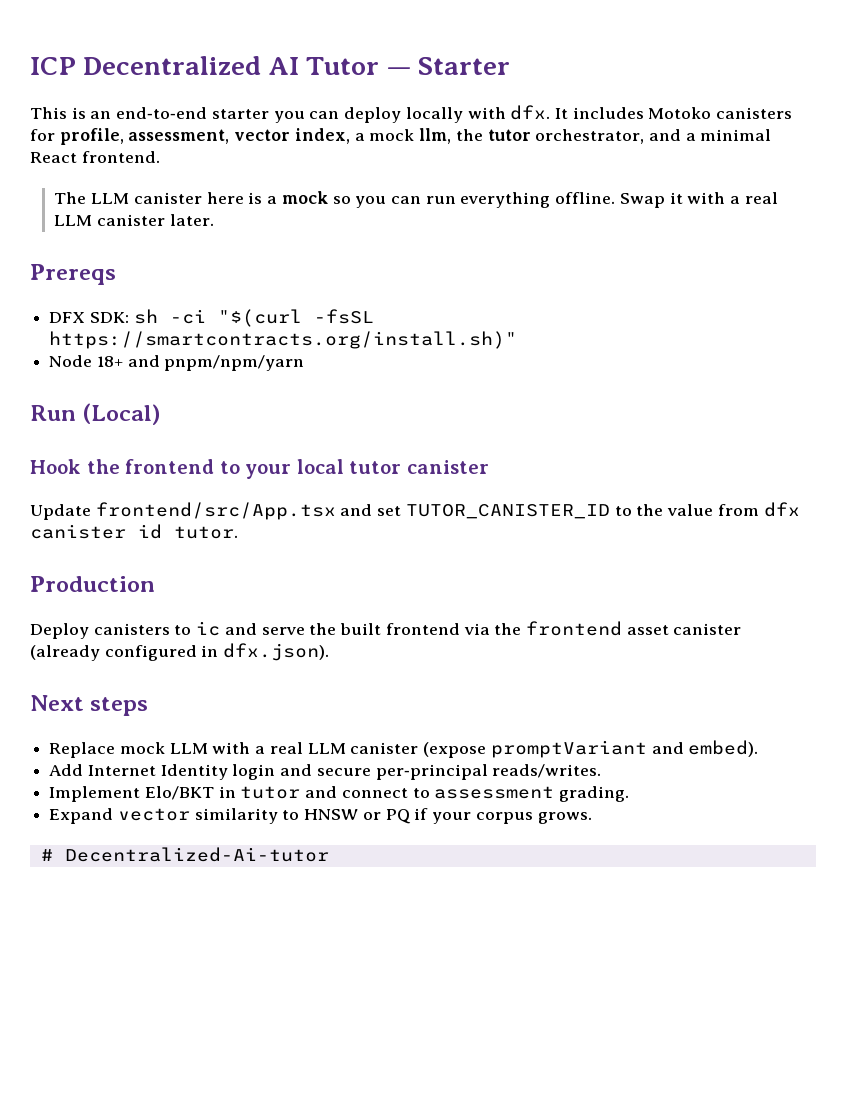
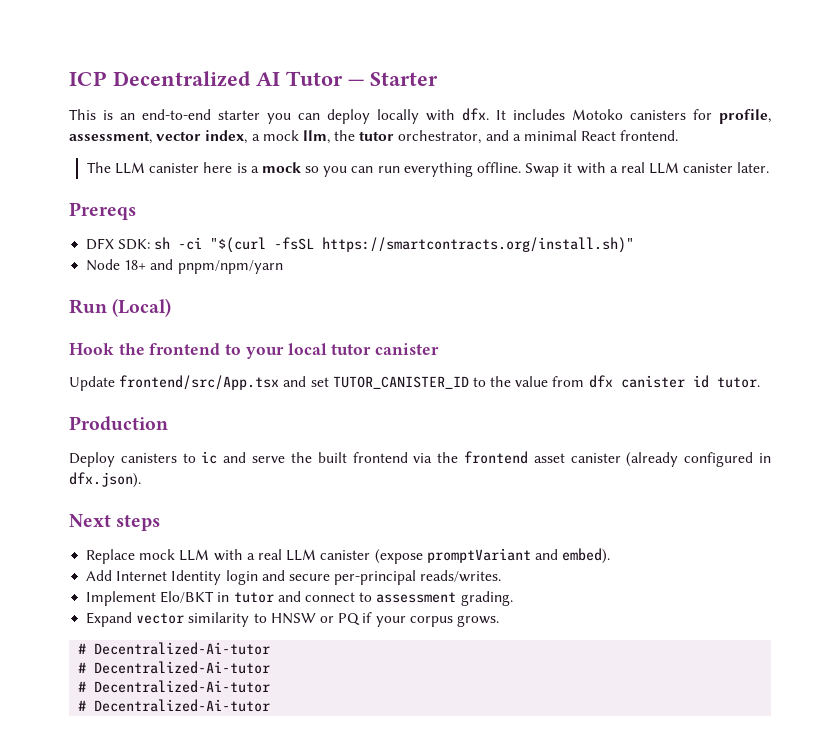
(329, 854) none -> [78,661,271,674] [78,680,271,693] [78,699,271,712] // # Decentralized-Ai-tutor // # Decentralized-Ai-tutor // # Decentralized-Ai-tutor

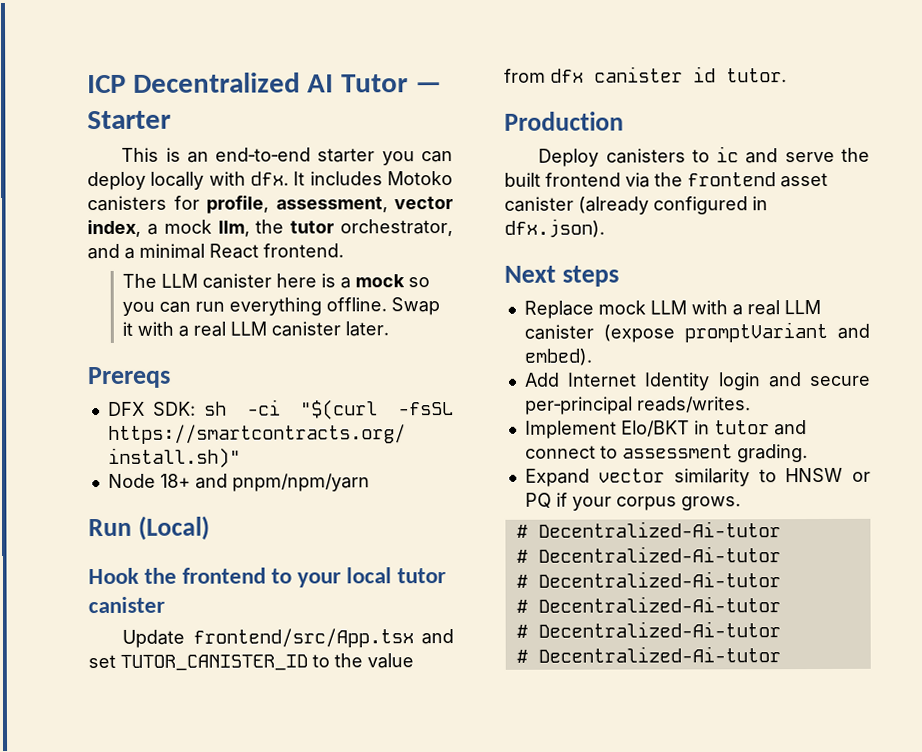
(271, 705) none -> [515,621,781,638] [515,646,781,663] // # Decentralized-Ai-tutor // # Decentralized-Ai-tutor

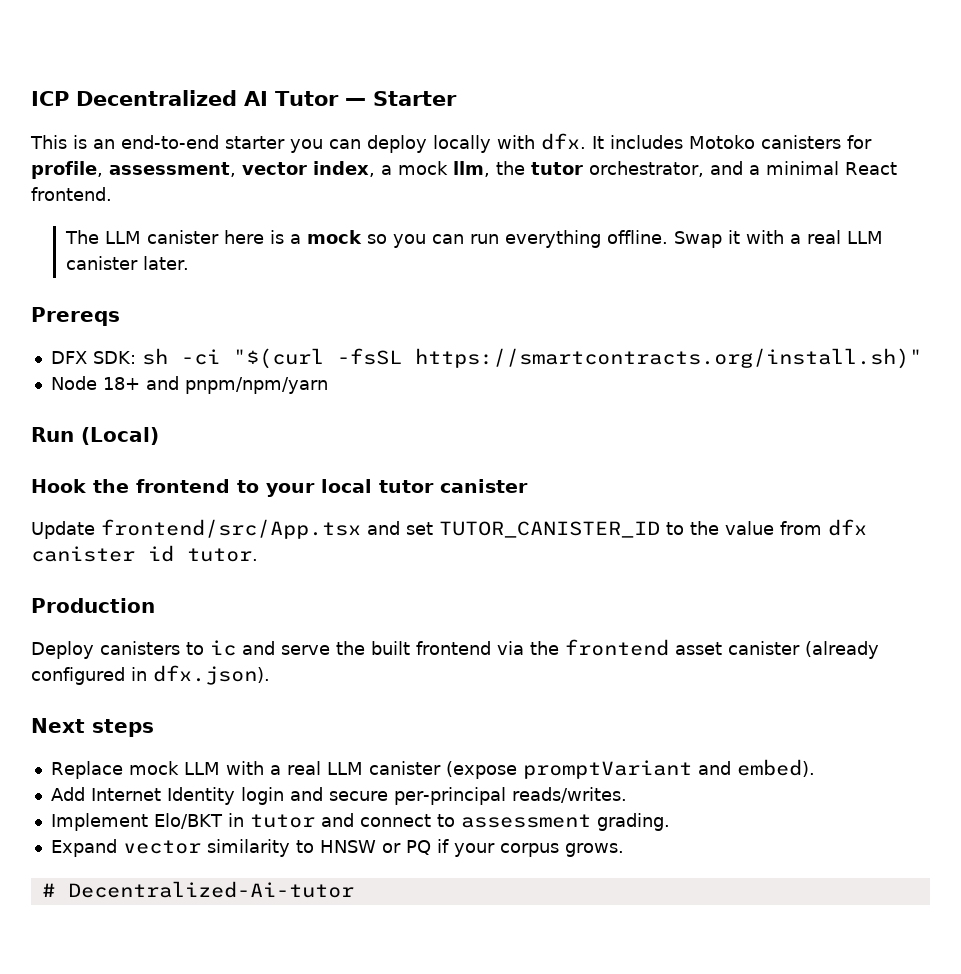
[515,546,781,563] [515,571,781,588] [515,596,781,613] [515,621,781,638] [515,646,781,663] // # Decentralized-Ai-tutor // # Decentralized-Ai-tutor // # Decentralized-Ai-tutor // # Decentralized-Ai-tutor // # Decentralized-Ai-tutor -> (354, 889) none

